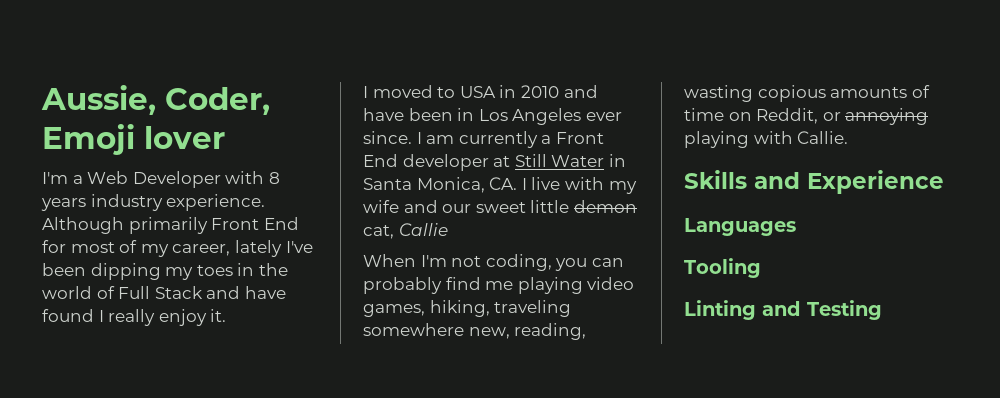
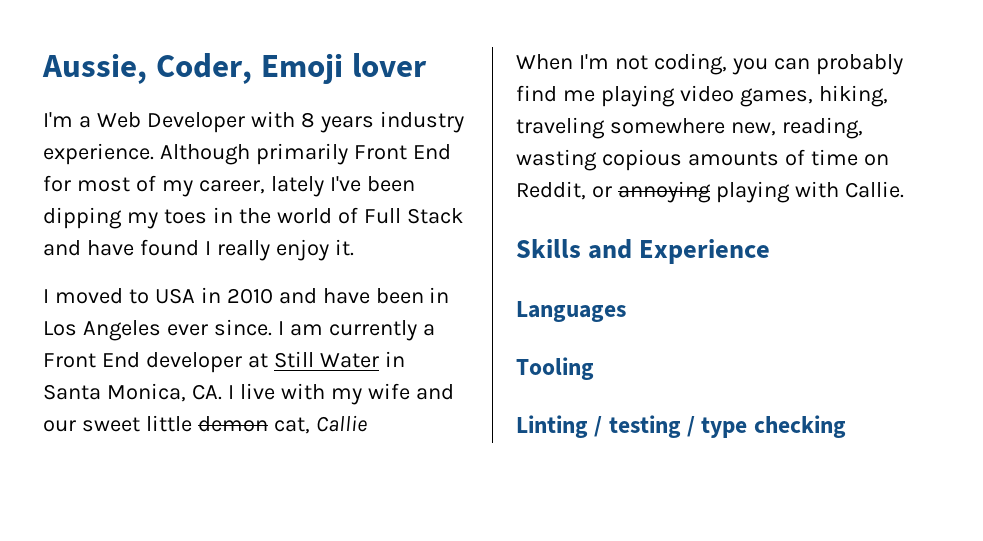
[762,300,882,320] and Testing -> [594,415,846,438] / testing / type checking

